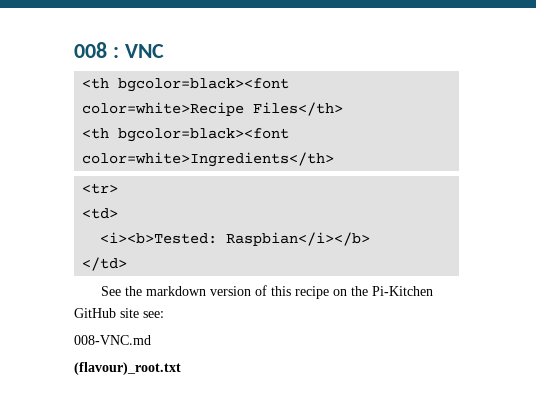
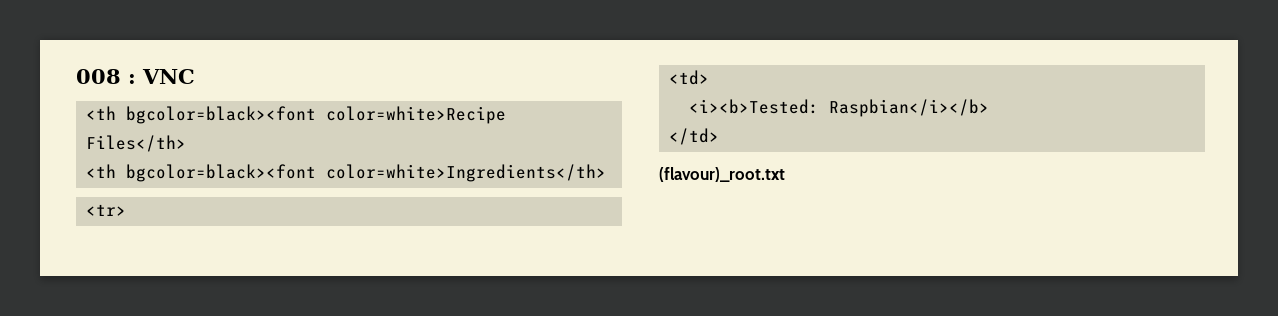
[100,285,433,299] [74,308,164,318] [74,335,151,345] // See the markdown version of this recipe on the Pi-Kitchen GitHub site see: // 008-VNC.md -> (720, 136) none

